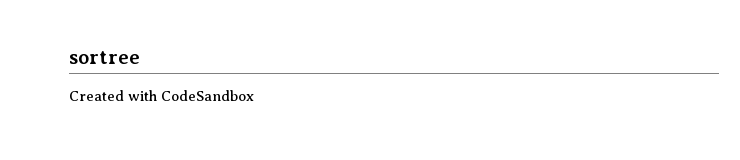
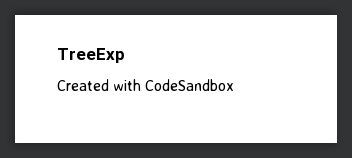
[69,51,140,64] sortree -> [57,48,125,63] TreeExp

